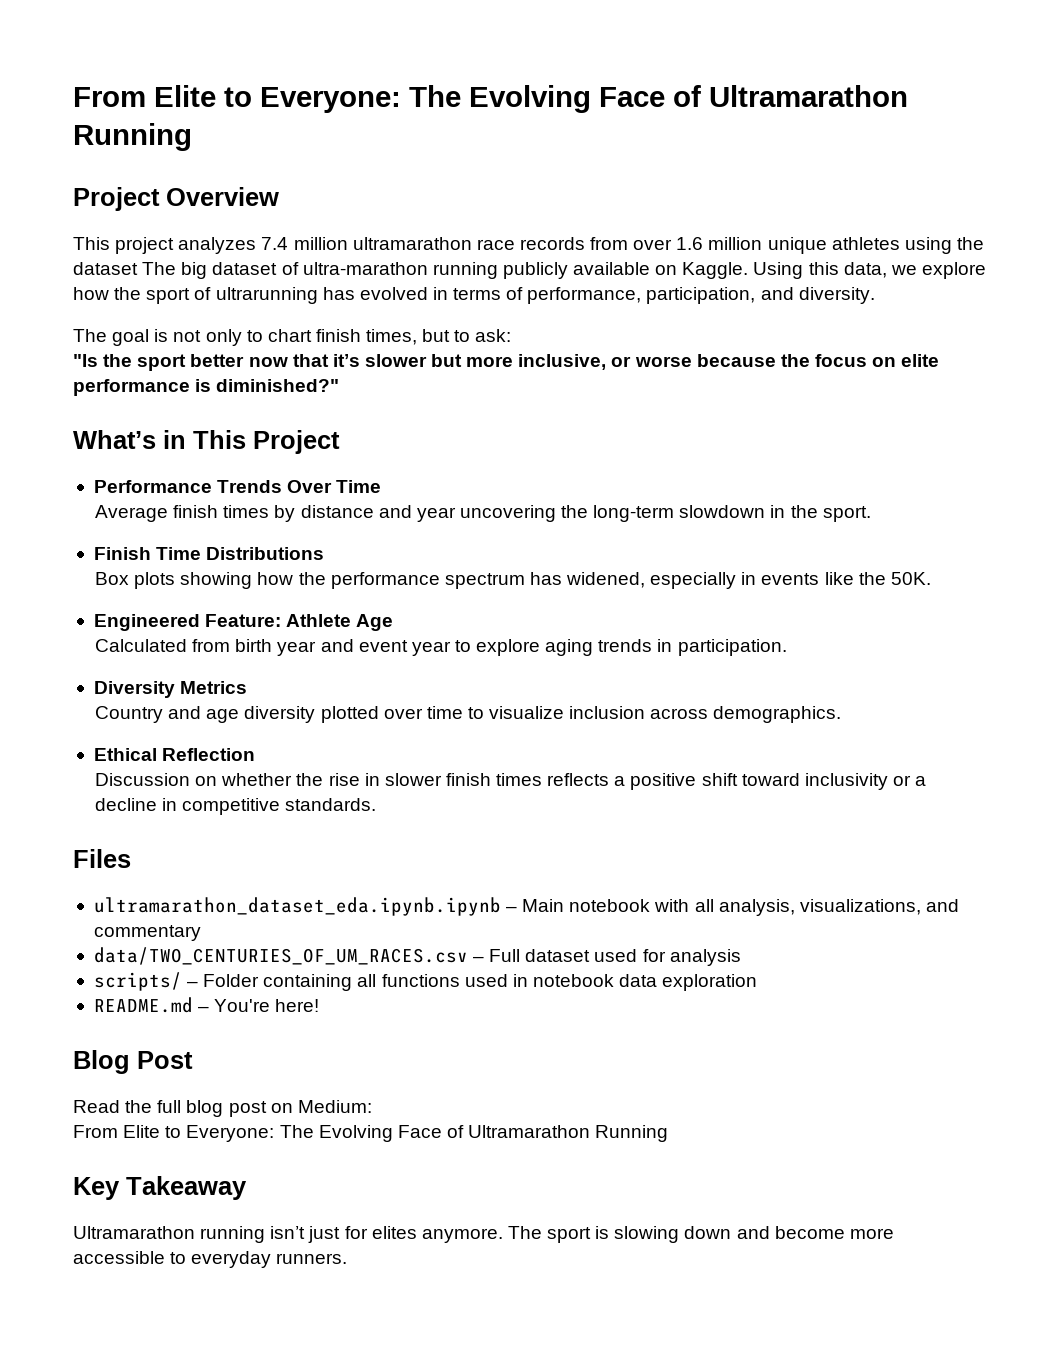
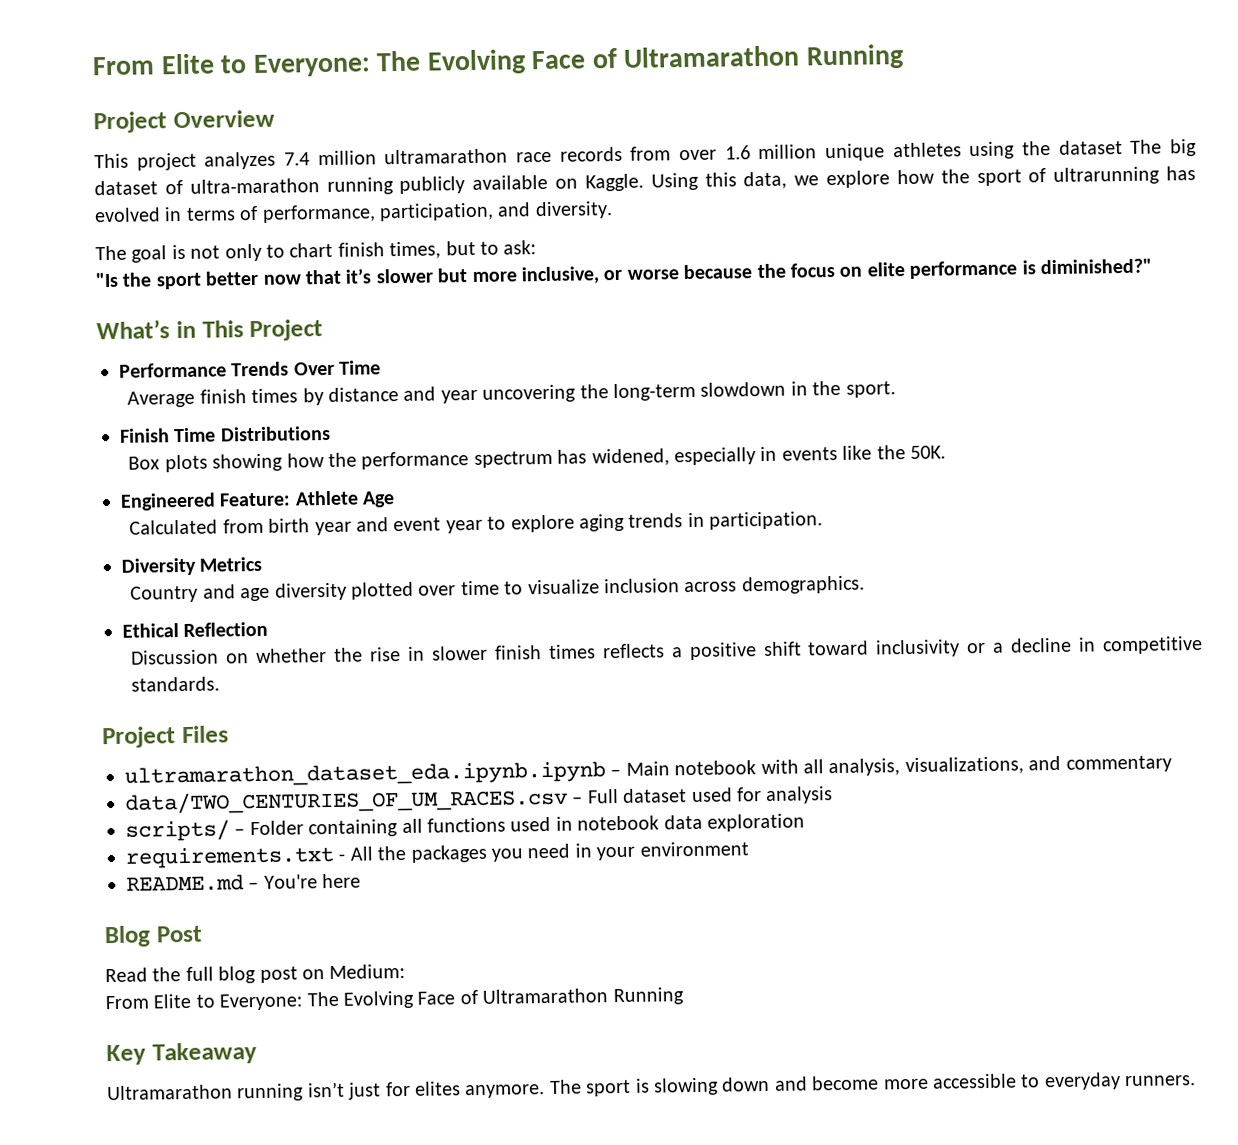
(377, 804) none -> [102,726,176,749] Project
(758, 982) none -> [125,841,749,869] // requirements.txt - All the packages you need in your environment
[275,999,320,1012] here! -> [322,873,362,889] here

